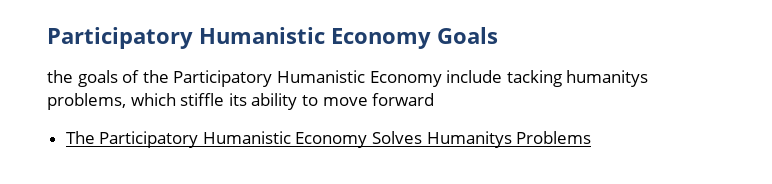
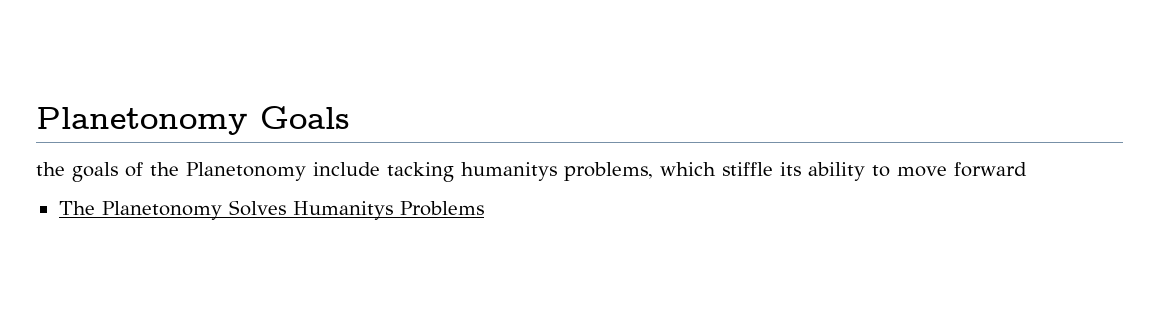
[47,27,431,49] Participatory Humanistic Economy -> [36,107,248,135] Planetonomy
[173,70,442,87] Participatory Humanistic Economy -> [186,162,306,181] Planetonomy
[99,131,368,148] Participatory Humanistic Economy -> [101,201,222,220] Planetonomy

